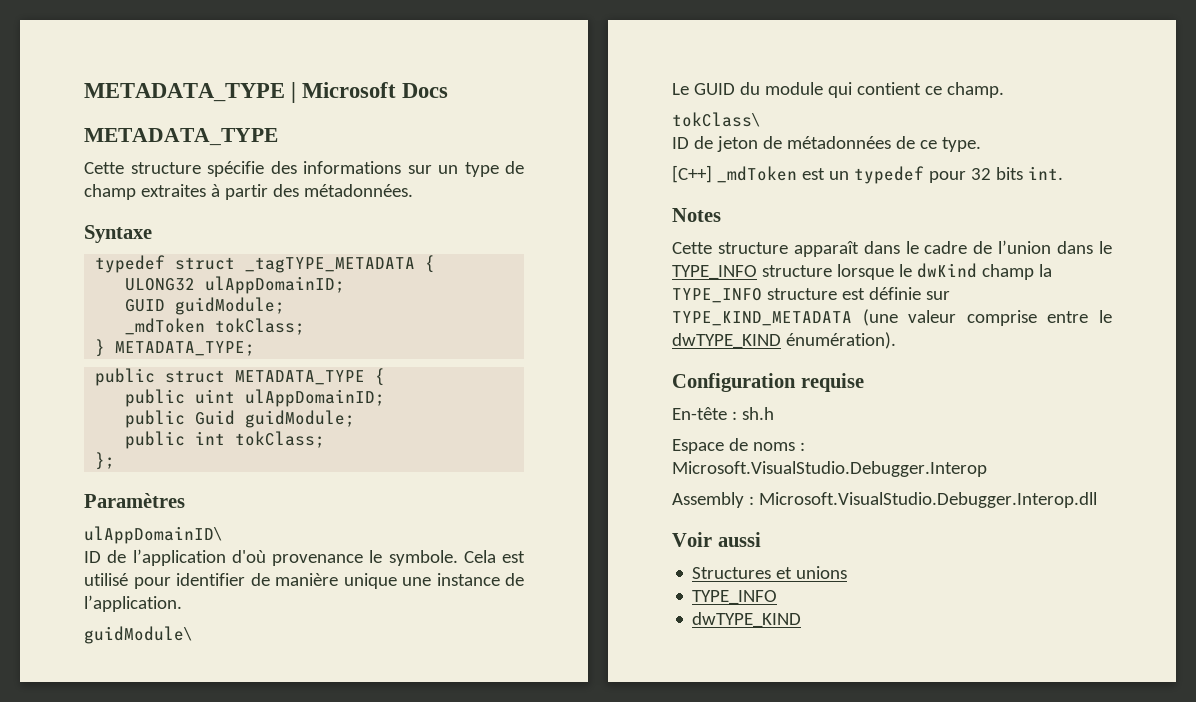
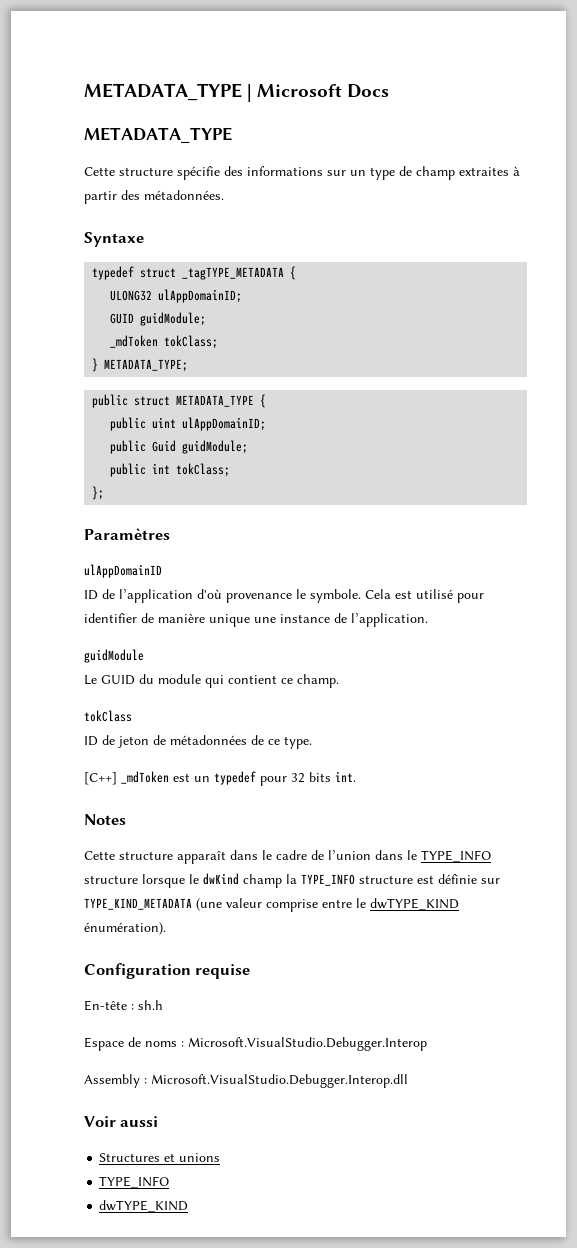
[84,526,222,544] ulAppDomainID\ -> [84,564,162,578] ulAppDomainID
[84,626,192,644] guidModule\ -> [84,649,144,663] guidModule
[672,112,760,127] tokClass\ -> [84,710,132,722] tokClass

